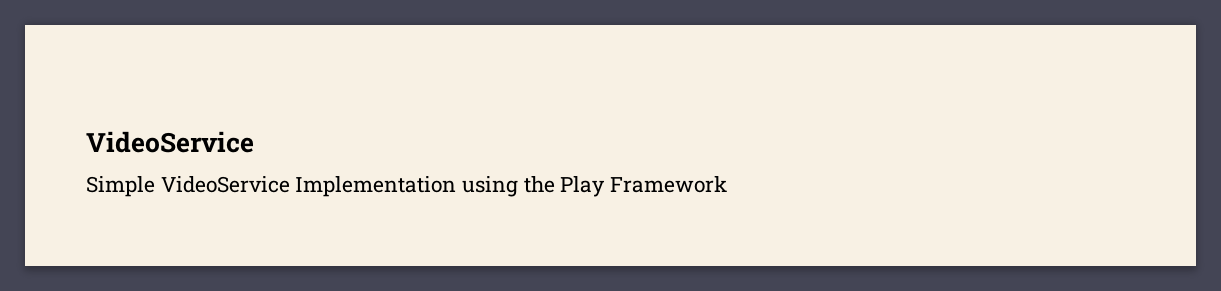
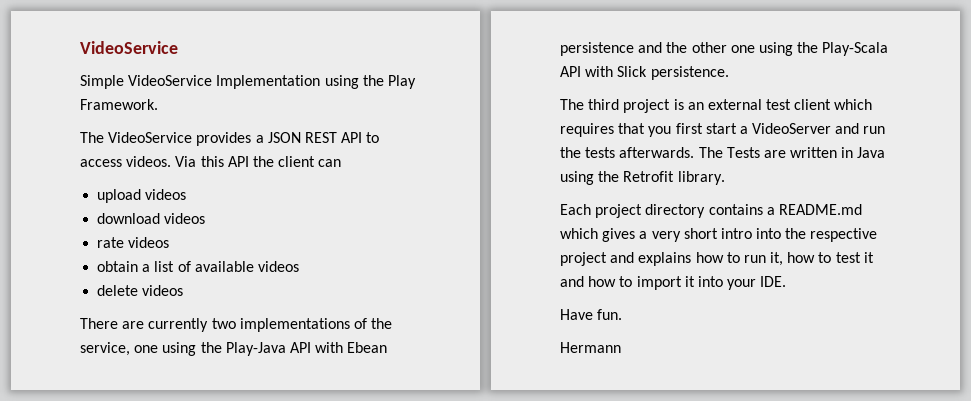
[610,176,728,193] Framework -> [80,99,158,110] [80,132,380,146] [80,156,342,167] [97,189,187,203] [97,213,206,224] [97,237,170,248] [97,261,299,272] [97,285,184,296] [80,318,393,332] [80,342,388,356] [560,42,889,56] [560,66,729,80] [560,99,873,113] [560,123,886,137] [560,147,886,158] [560,171,725,185] [560,204,862,218] [560,228,878,242] [560,252,874,266] [560,276,787,290] [560,309,623,320] [560,342,621,353] Framework. // The VideoService provides a JSON REST API to access videos. Via this API the client can // upload videos // download videos // rate videos // obtain a list of available videos // delete videos // There are currently two implementations of the service, one using the Play-Java API with Ebean persistence and the other one using the Play-Scala API with Slick persistence. // The third project is an external test client which requires that you first start a VideoServer and run the tests afterwards. The Tests are written in Java using the Retrofit library. // Each project directory contains a README.md which gives a very short intro into the respective project and explains how to run it, how to test it and how to import it into your IDE. // Have fun. // Hermann

